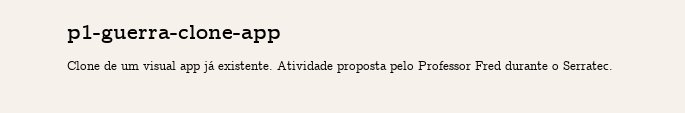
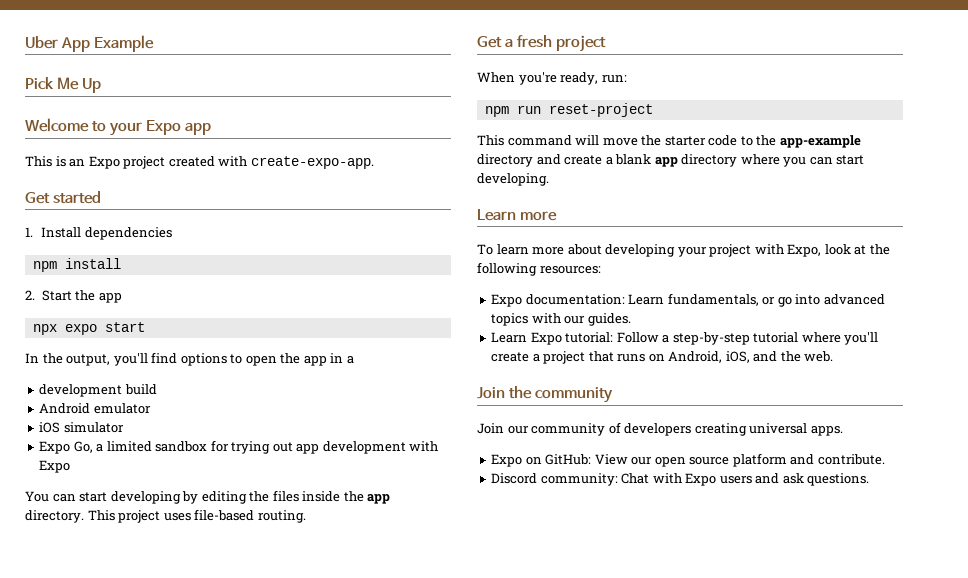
[67,25,281,43] [67,61,613,73] p1-guerra-clone-app // Clone de um visual app já existente. Atividade proposta pelo Professor Fred durante o Serratec. -> [25,35,155,52] [25,77,102,93] [25,118,212,136] [25,156,374,169] [25,191,101,204] [25,227,172,240] [32,258,121,272] [25,290,122,303] [32,322,145,335] [25,352,354,366] [39,384,157,397] [39,403,151,414] [39,422,124,433] [39,440,439,454] [39,460,71,473] [25,490,391,504] [25,509,306,523] [477,35,606,52] [477,72,627,85] [484,103,653,117] [477,135,861,148] [477,154,865,167] [477,173,549,186] [477,209,557,221] [477,244,890,257] [477,262,601,276] [491,293,885,307] [491,313,631,326] [491,332,879,345] [491,351,834,364] [477,386,613,403] [477,422,843,436] [491,453,885,467] [491,473,870,486] Uber App Example // Pick Me Up // Welcome to your Expo app // This is an Expo project created with create-expo-app. // Get started // 1. Install dependencies // npm install // 2. Start the app // npx expo start // In the output, you'll find options to open the app in a // development build // Android emulator // iOS simulator // Expo Go, a limited sandbox for trying out app development with Expo // You can start developing by editing the files inside the app directory. This project uses file-based routing. // Get a fresh project // When you're ready, run: // npm run reset-project // This command will move the starter code to the app-example directory and create a blank app directory where you can start developing. // Learn more // To learn more about developing your project with Expo, look at the following resources: // Expo documentation: Learn fundamentals, or go into advanced topics with our guides. // Learn Expo tutorial: Follow a step-by-step tutorial where you'll create a project that runs on Android, iOS, and the web. // Join the community // Join our community of developers creating universal apps. // Expo on GitHub: View our open source platform and contribute. // Discord community: Chat with Expo users and ask questions.

